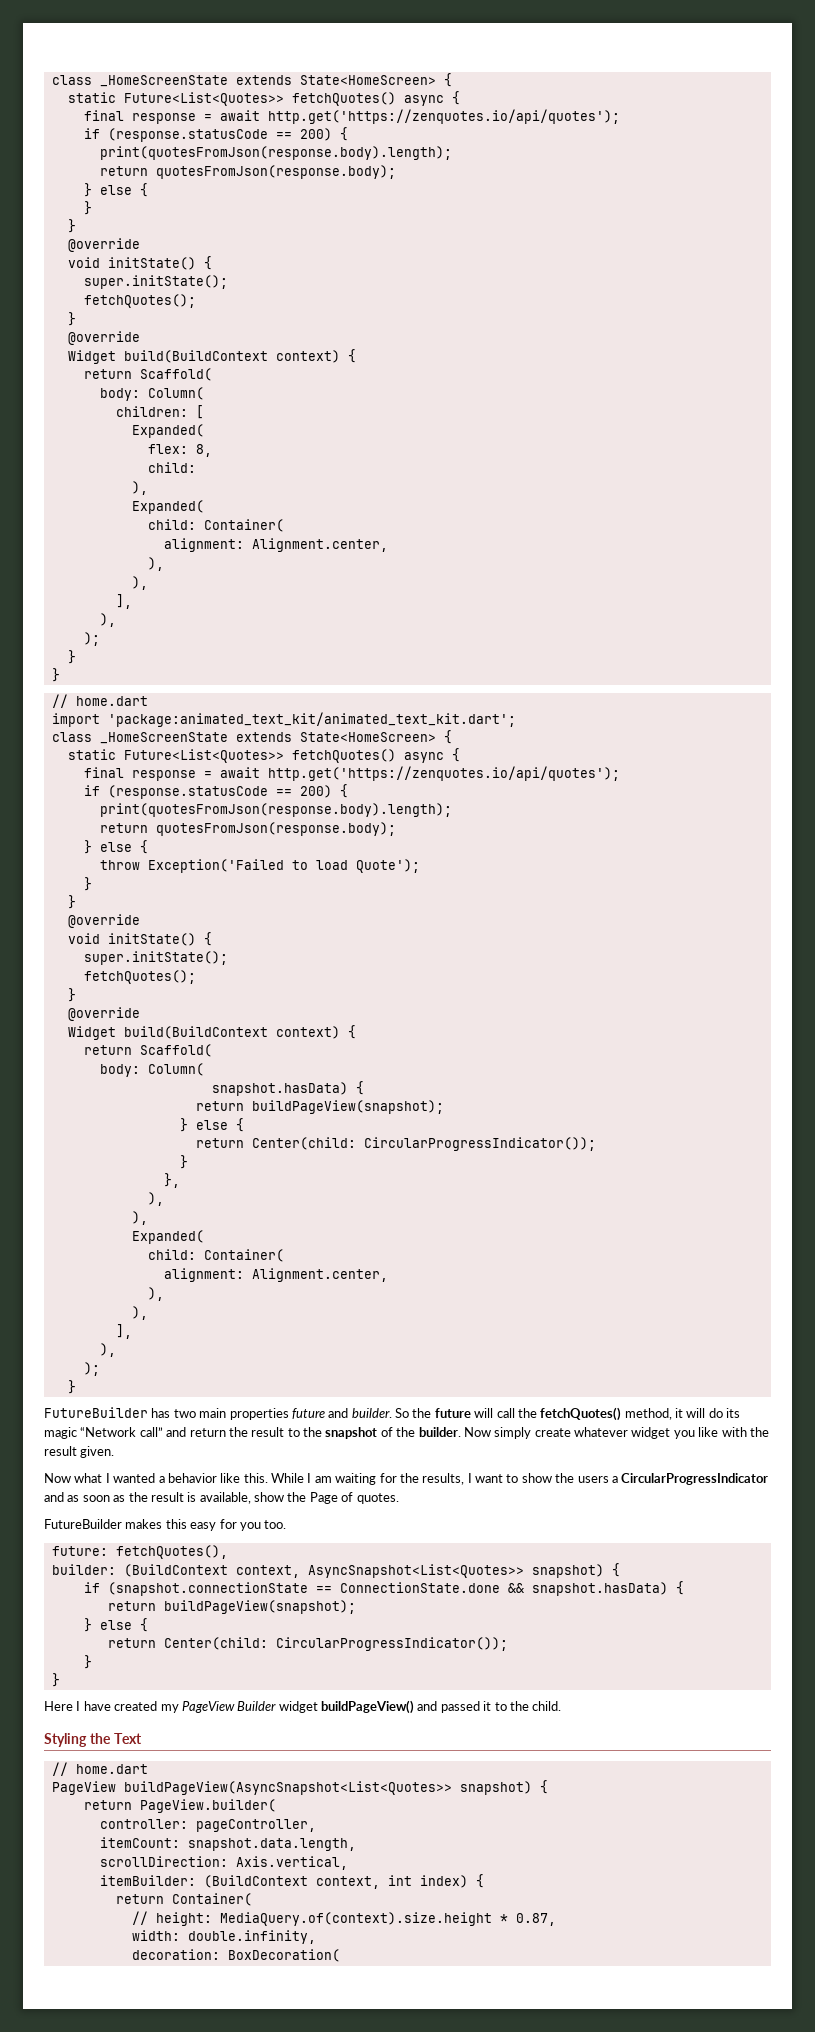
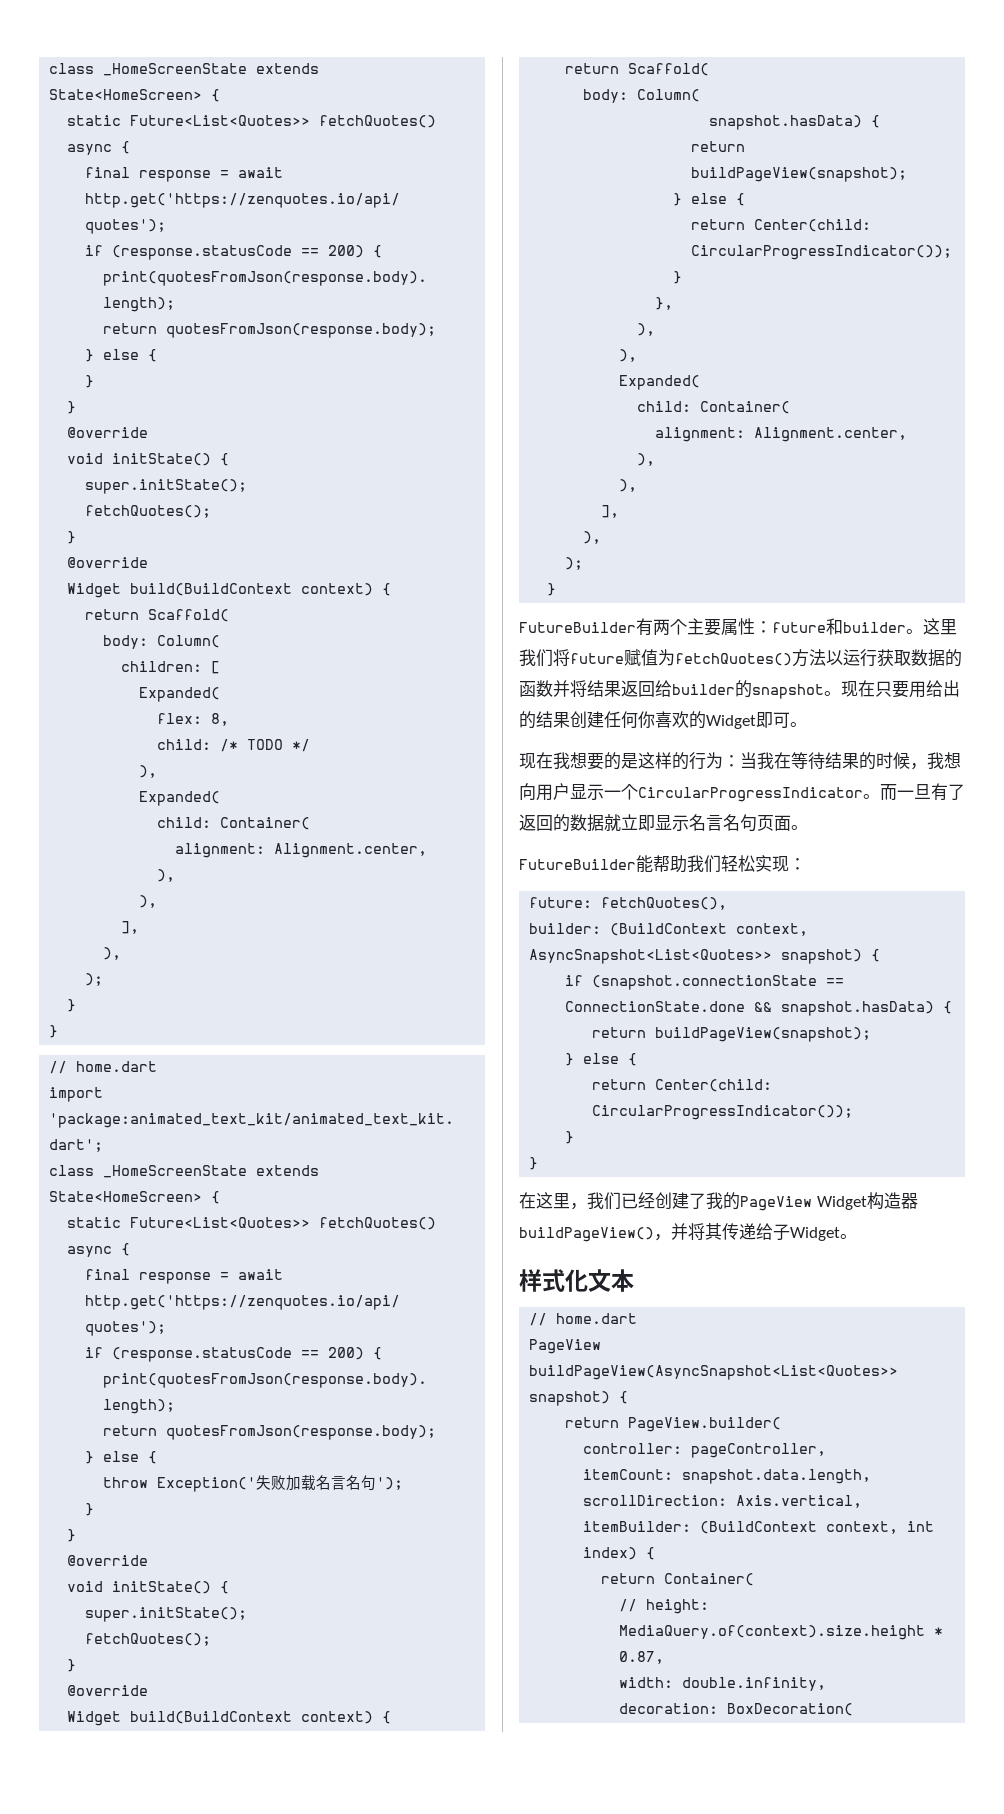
(196, 467) none -> [220,739,311,752] /* TODO */
[147,859,420,873] Exception('Failed to load Quote'); -> [157,1475,404,1492] Exception('失败加载名言名句');
[151,1407,741,1421] [44,1427,769,1439] [44,1446,115,1458] [44,1473,769,1485] [44,1492,399,1504] [44,1519,287,1531] has two main properties future and builder. So the future will call the fetchQuotes() method, it will do its magic “Network call” and return the result to the snapshot of the builder. Now simply create whatever widget you like with the result given. // Now what I wanted a behavior like this. While I am waiting for the results, I want to show the users a CircularProgressIndicator and as soon as the result is available, show the Page of quotes. // FutureBuilder makes this easy for you too. -> [636,618,957,636] [519,649,962,667] [519,680,960,699] [519,711,807,729] [519,752,961,770] [519,783,965,802] [519,814,808,832] [519,855,806,873] 有两个主要属性：future和builder。这里我们将future赋值为fetchQuotes()方法以运行获取数据的函数并将结果返回给builder的snapshot。现在只要用给出的结果创建任何你喜欢的Widget即可。 // 现在我想要的是这样的行为：当我在等待结果的时候，我想向用户显示一个CircularProgressIndicator。而一旦有了返回的数据就立即显示名言名句页面。 // FutureBuilder能帮助我们轻松实现：
[44,1700,562,1714] [44,1733,142,1747] Here I have created my PageView Builder widget buildPageView() and passed it to the child. // Styling the Text -> [519,1192,918,1211] [519,1223,857,1242] [519,1269,634,1292] 在这里，我们已经创建了我的PageView Widget构造器buildPageView()，并将其传递给子Widget。 // 样式化文本

